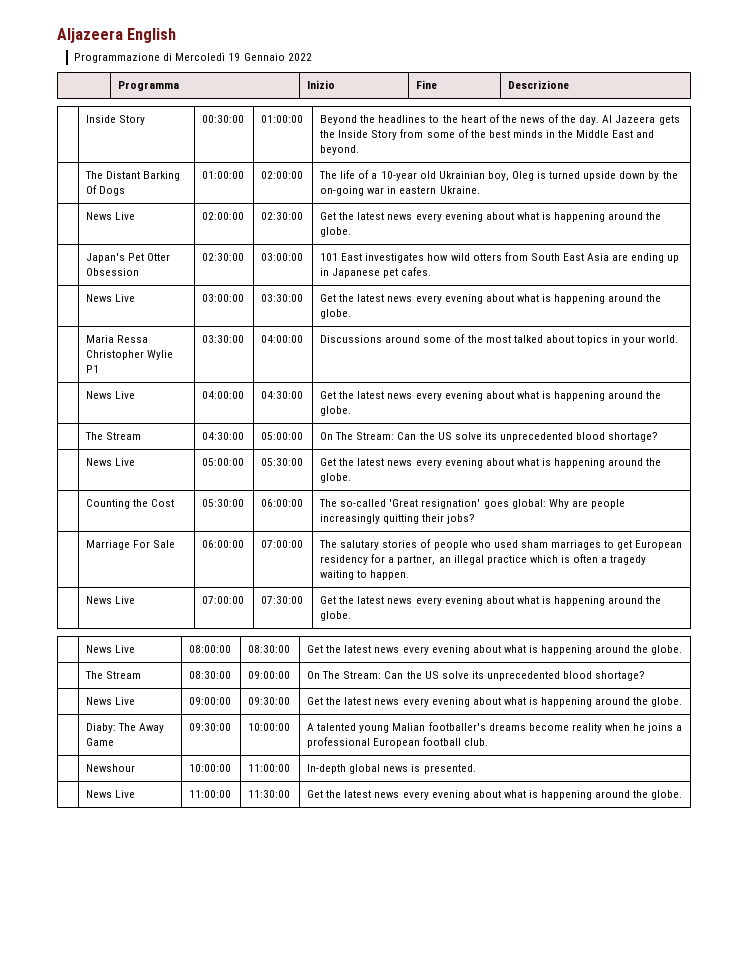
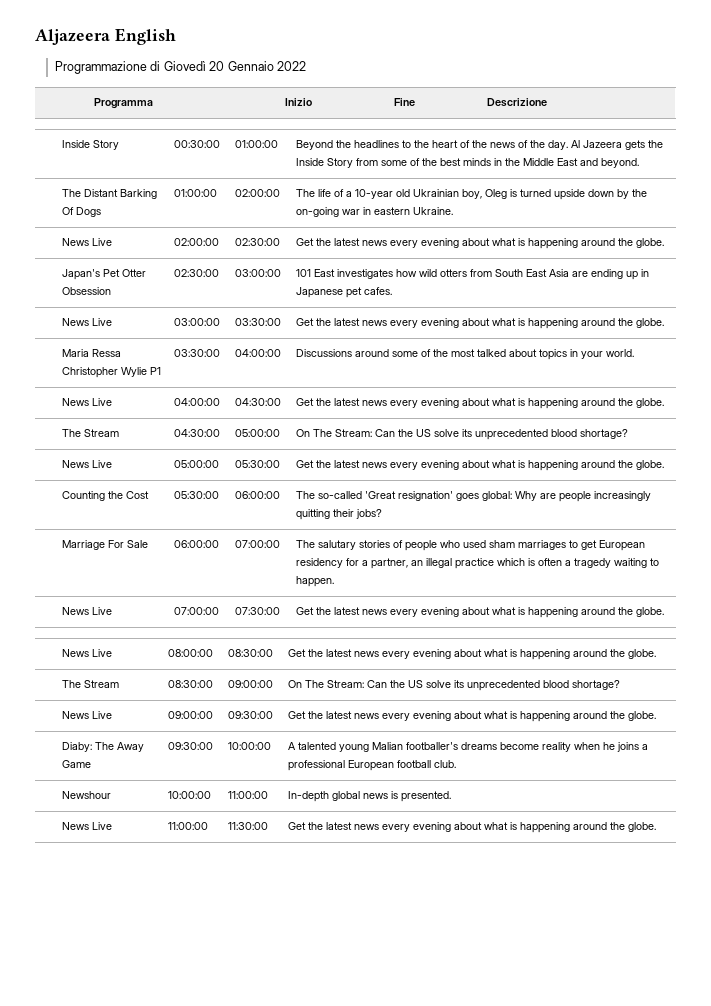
[175,52,241,61] Mercoledì 19 -> [163,61,225,71] Giovedì 20

